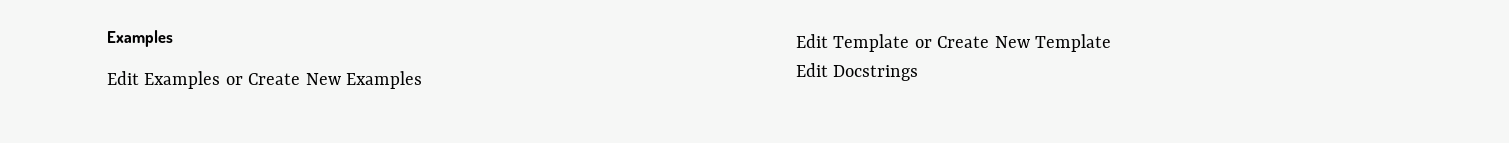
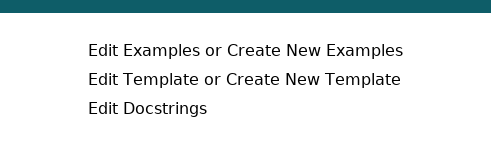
[107,30,173,47] Examples // -> (88, 50) none

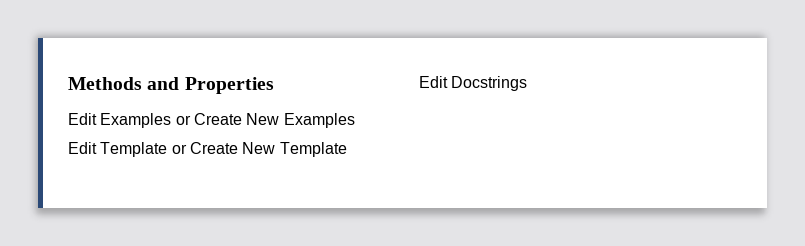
(88, 50) none -> [68,77,274,94] Methods and Properties //

